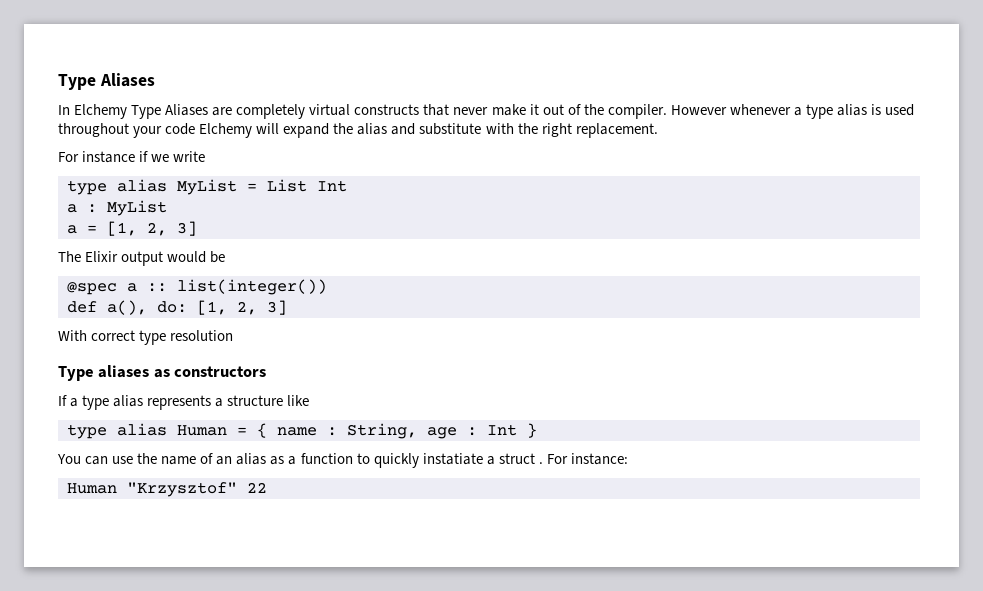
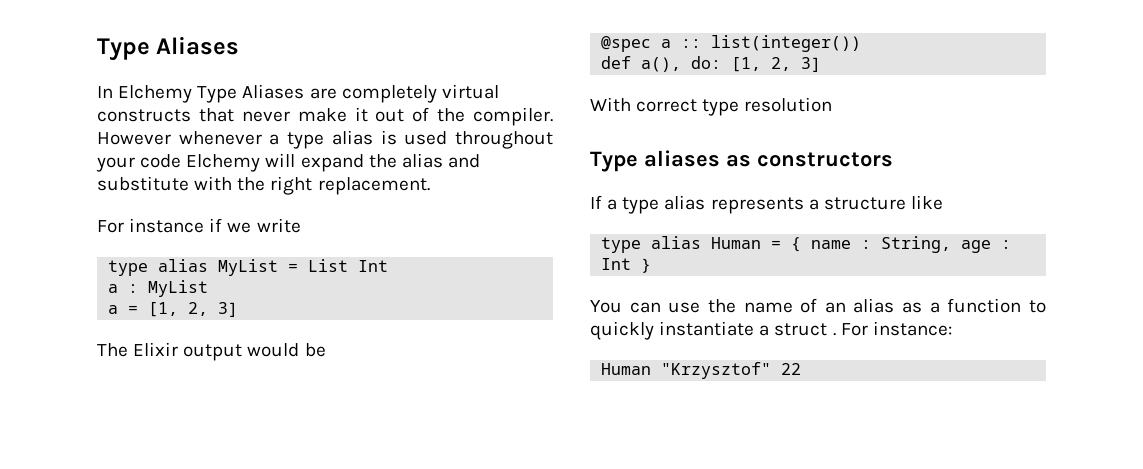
[422,453,483,465] instatiate -> [659,321,755,336] instantiate

